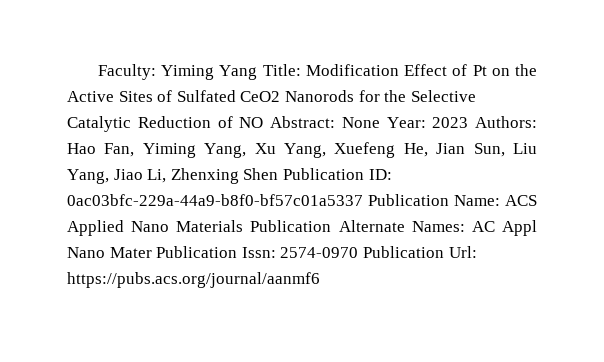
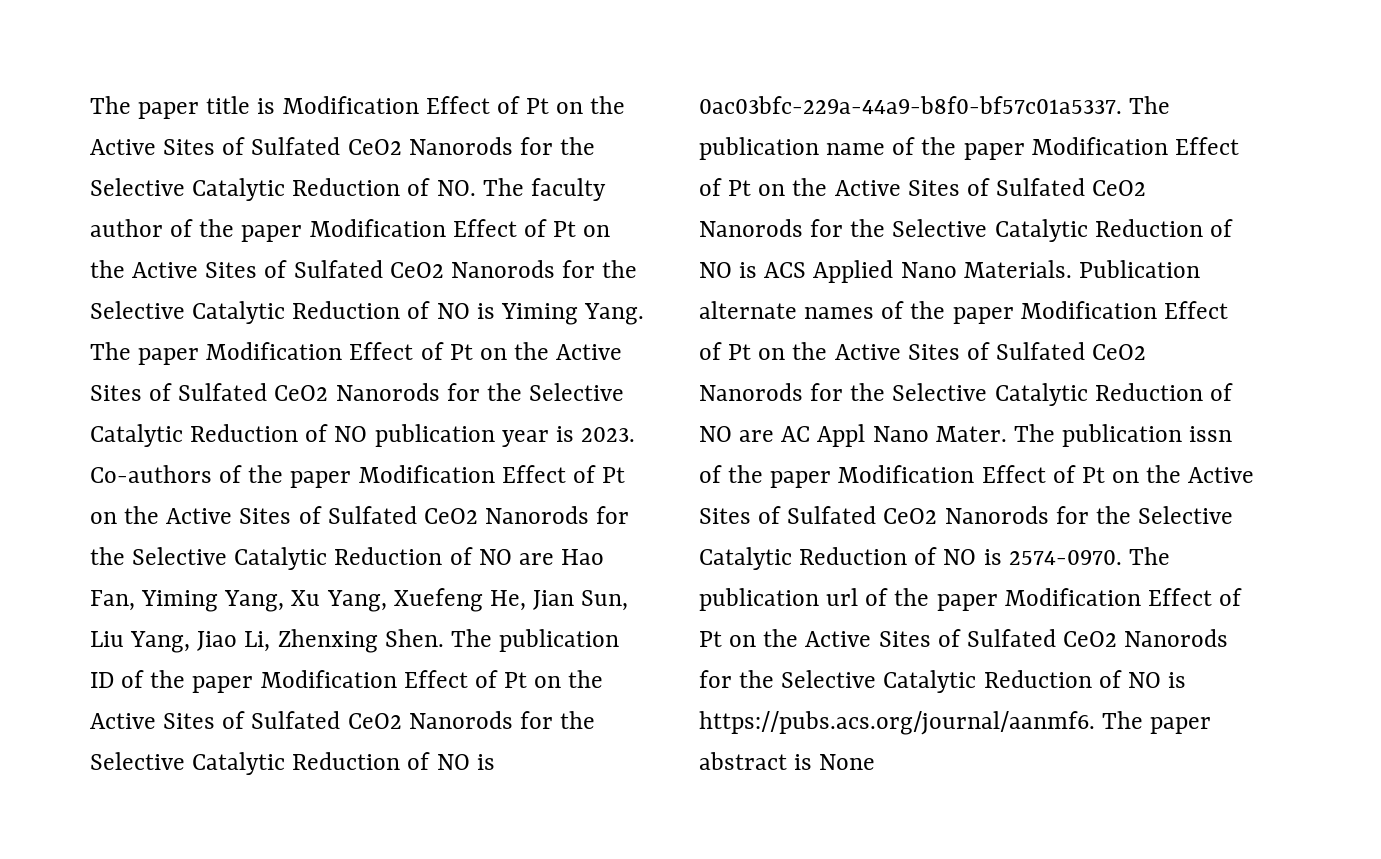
[97,64,301,80] Faculty: Yiming Yang Title: -> [90,96,626,119] [90,137,596,155] [90,178,606,201] [90,219,303,242] The paper title is Modification Effect of Pt on the Active Sites of Sulfated CeO2 Nanorods for the Selective Catalytic Reduction of NO. The faculty author of the paper
[270,116,537,128] Abstract: None Year: 2023 Authors: -> [476,303,645,325] [90,342,623,365] [90,383,625,401] [90,424,636,447] [90,465,626,488] [90,506,630,524] [90,547,554,570] is Yiming Yang. The paper Modification Effect of Pt on the Active Sites of Sulfated CeO2 Nanorods for the Selective Catalytic Reduction of NO publication year is 2023. Co-authors of the paper Modification Effect of Pt on the Active Sites of Sulfated CeO2 Nanorods for the Selective Catalytic Reduction of NO are
[243,168,392,180] [67,194,537,206] [67,220,538,236] [67,246,477,258] [67,272,320,288] Shen Publication ID: 0ac03bfc-229a-44a9-b8f0-bf57c01a5337 Publication Name: ACS Applied Nano Materials Publication Alternate Names: AC Appl Nano Mater Publication Issn: 2574-0970 Publication Url: https://pubs.acs.org/journal/aanmf6 -> [384,629,620,652] [90,670,604,693] [90,711,596,729] [90,752,495,775] [699,96,1171,114] [699,137,1239,160] [699,178,1147,196] [699,219,1233,242] [699,260,1200,283] [699,301,1228,324] [699,342,1147,360] [699,383,1233,406] [699,424,1233,447] [699,465,1255,488] [699,506,1234,524] [699,547,1170,570] [699,588,1243,611] [699,629,1229,647] [699,670,1187,693] [699,711,1212,735] [699,752,876,770] Shen. The publication ID of the paper Modification Effect of Pt on the Active Sites of Sulfated CeO2 Nanorods for the Selective Catalytic Reduction of NO is 0ac03bfc-229a-44a9-b8f0-bf57c01a5337. The publication name of the paper Modification Effect of Pt on the Active Sites of Sulfated CeO2 Nanorods for the Selective Catalytic Reduction of NO is ACS Applied Nano Materials. Publication alternate names of the paper Modification Effect of Pt on the Active Sites of Sulfated CeO2 Nanorods for the Selective Catalytic Reduction of NO are AC Appl Nano Mater. The publication issn of the paper Modification Effect of Pt on the Active Sites of Sulfated CeO2 Nanorods for the Selective Catalytic Reduction of NO is 2574-0970. The publication url of the paper Modification Effect of Pt on the Active Sites of Sulfated CeO2 Nanorods for the Selective Catalytic Reduction of NO is https://pubs.acs.org/journal/aanmf6. The paper abstract is None

